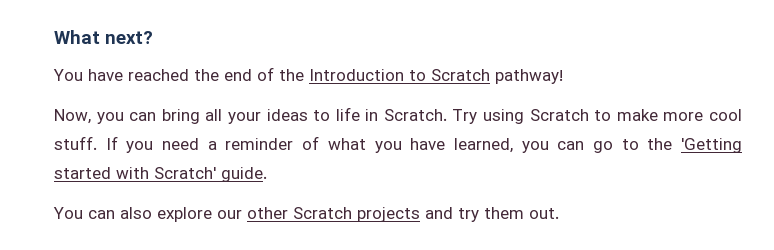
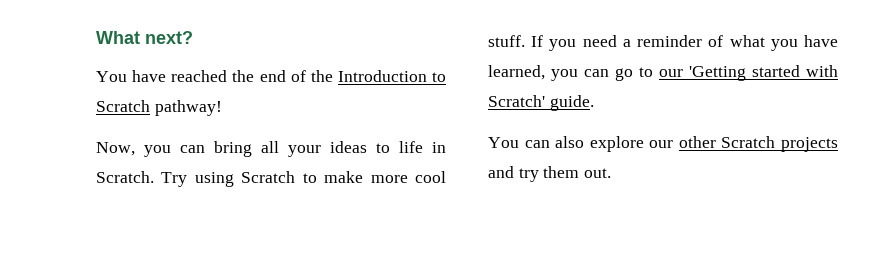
[647,138,673,150] the -> [659,69,683,77] our

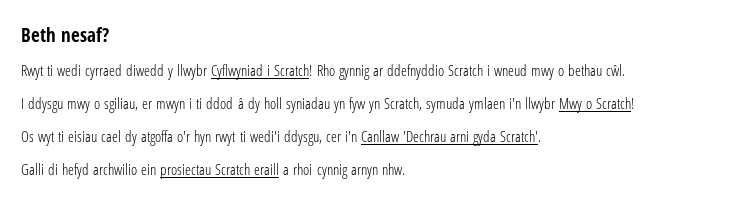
[96,31,193,44] [96,70,446,82] [96,100,222,116] [96,141,446,157] [96,171,447,187] [488,35,838,51] [488,65,838,81] [488,95,594,111] [488,136,838,152] [488,166,612,182] What next? // You have reached the end of the Introduction to Scratch pathway! // Now, you can bring all your ideas to life in Scratch. Try using Scratch to make more cool stuff. If you need a reminder of what you have learned, you can go to our 'Getting started with Scratch' guide. // You can also explore our other Scratch projects and try them out. -> [21,27,110,42] [21,64,625,80] [21,97,635,113] [21,130,541,146] [21,163,405,179] Beth nesaf? // Rwyt ti wedi cyrraed diwedd y llwybr Cyflwyniad i Scratch! Rho gynnig ar ddefnyddio Scratch i wneud mwy o bethau cŵl. // I ddysgu mwy o sgiliau, er mwyn i ti ddod â dy holl syniadau yn fyw yn Scratch, symuda ymlaen i'n llwybr Mwy o Scratch! // Os wyt ti eisiau cael dy atgoffa o'r hyn rwyt ti wedi'i ddysgu, cer i'n Canllaw 'Dechrau arni gyda Scratch'. // Galli di hefyd archwilio ein prosiectau Scratch eraill a rhoi cynnig arnyn nhw.

